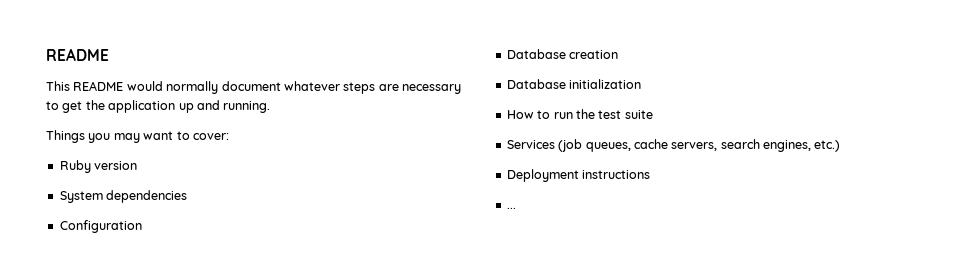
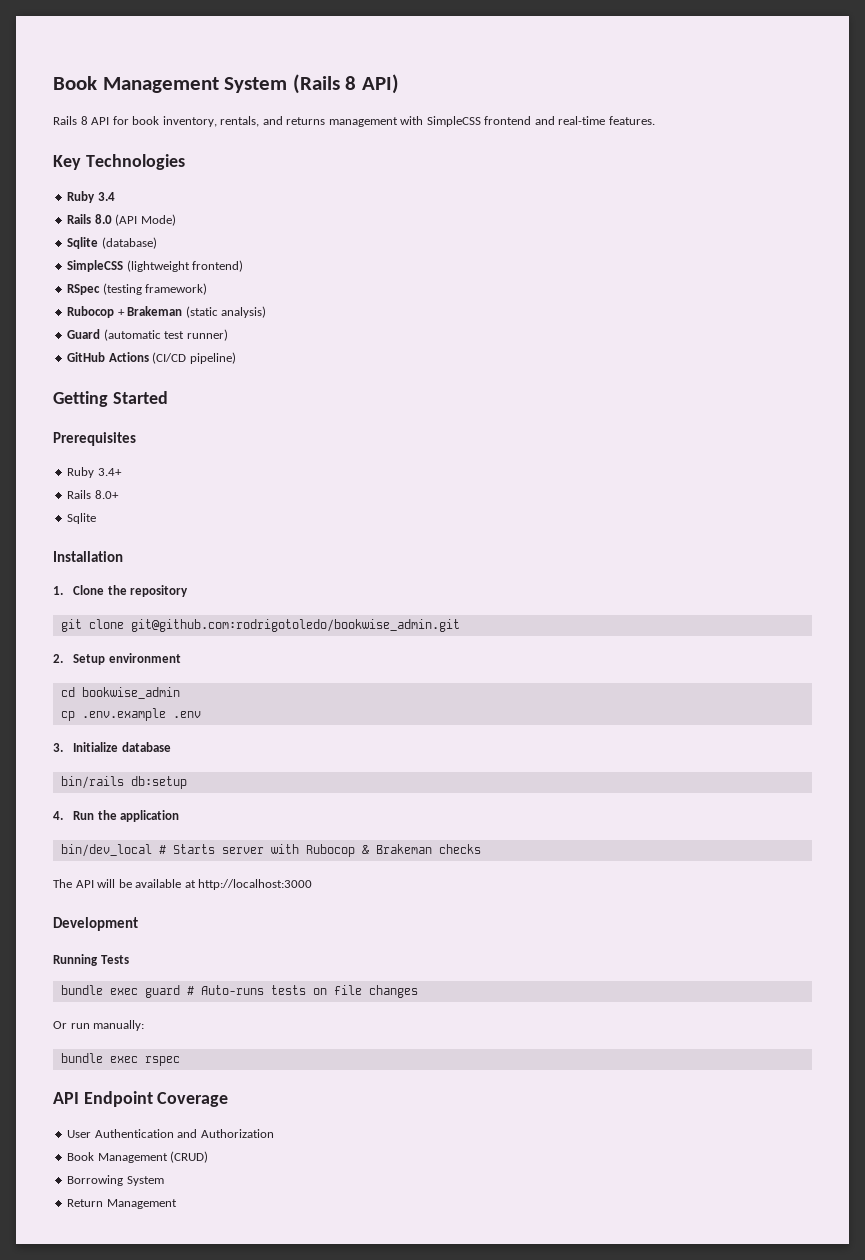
[46,48,109,61] [46,81,461,94] [46,100,271,113] [46,130,229,143] [59,160,138,173] [59,190,188,203] [59,220,142,233] [506,49,619,59] [506,79,642,89] [506,109,653,119] [506,139,841,152] [506,169,651,182] [506,207,516,209] README // This README would normally document whatever steps are necessary to get the application up and running. // Things you may want to cover: // Ruby version // System dependencies // Configuration // Database creation // Database initialization // How to run the test suite // Services (job queues, cache servers, search engines, etc.) // Deployment instructions // ... -> [53,74,399,94] [53,116,655,127] [53,154,185,170] [67,191,115,203] [67,214,176,226] [67,237,157,249] [67,260,244,272] [67,283,208,295] [67,306,267,318] [67,329,228,341] [67,352,236,364] [53,391,168,407] [53,432,136,446] [67,467,122,478] [67,490,119,499] [67,513,97,524] [53,551,123,562] [53,585,189,597] [60,619,460,632] [53,653,181,665] [60,687,180,699] [60,708,201,721] [53,742,171,752] [60,776,187,789] [53,810,180,822] [60,844,481,857] [53,879,313,890] [53,917,138,931] [53,954,129,966] [60,985,418,998] [53,1020,145,1031] [60,1053,180,1066] [53,1091,229,1107] [67,1129,274,1138] [67,1151,209,1163] [67,1175,164,1186] [67,1199,177,1209] Book Management System (Rails 8 API) // Rails 8 API for book inventory, rentals, and returns management with SimpleCSS frontend and real-time features. // Key Technologies // Ruby 3.4 // Rails 8.0 (API Mode) // Sqlite (database) // SimpleCSS (lightweight frontend) // RSpec (testing framework) // Rubocop + Brakeman (static analysis) // Guard (automatic test runner) // GitHub Actions (CI/CD pipeline) // Getting Started // Prerequisites // Ruby 3.4+ // Rails 8.0+ // Sqlite // Installation // 1. Clone the repository // git clone git@github.com:rodrigotoledo/bookwise_admin.git // 2. Setup environment // cd bookwise_admin // cp .env.example .env // 3. Initialize database // bin/rails db:setup // 4. Run the application // bin/dev_local # Starts server with Rubocop & Brakeman checks // The API will be available at http://localhost:3000 // Development // Running Tests // bundle exec guard # Auto-runs tests on file changes // Or run manually: // bundle exec rspec // API Endpoint Coverage // User Authentication and Authorization // Book Management (CRUD) // Borrowing System // Return Management

